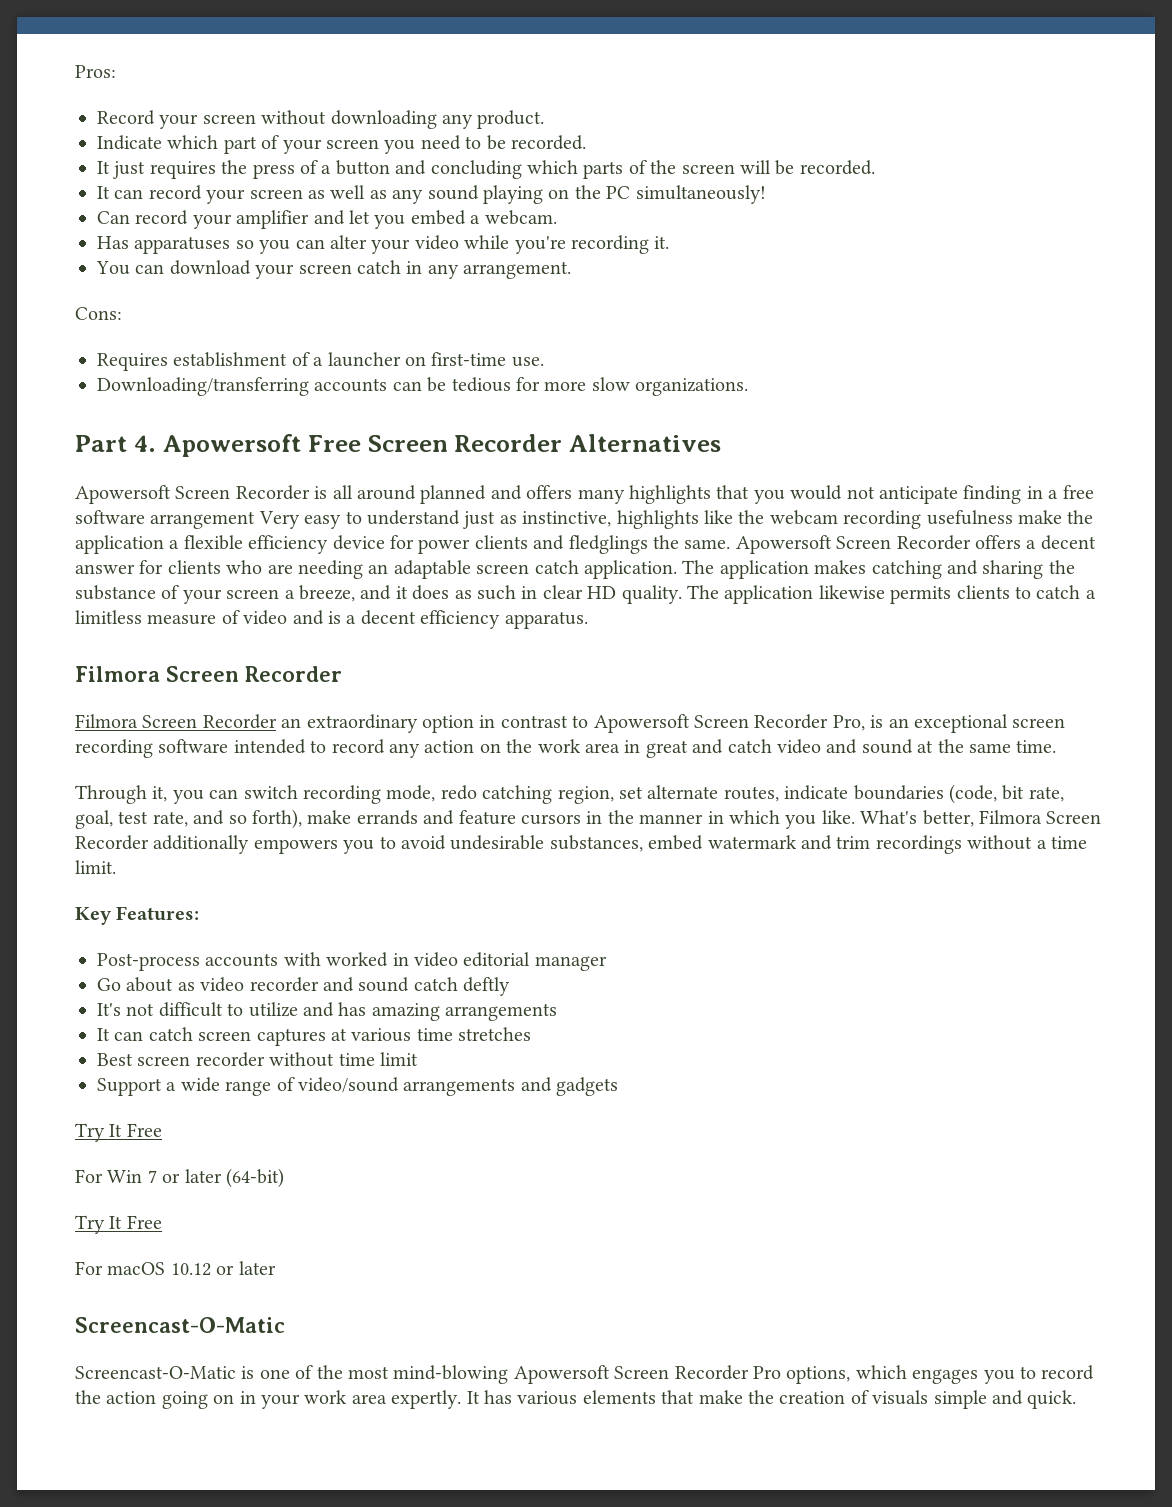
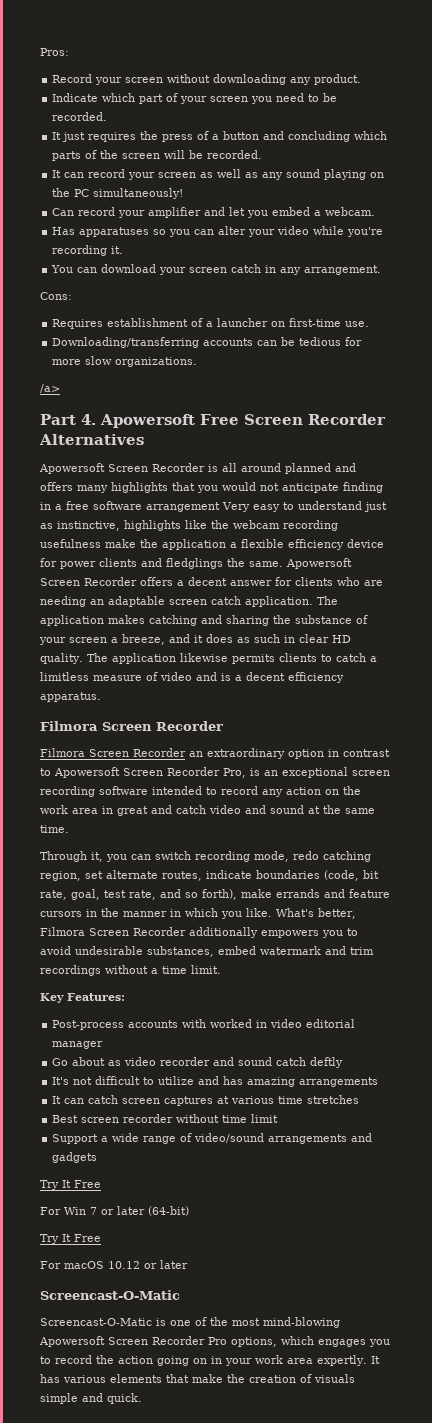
(749, 387) none -> [40,384,60,393] // /a>

